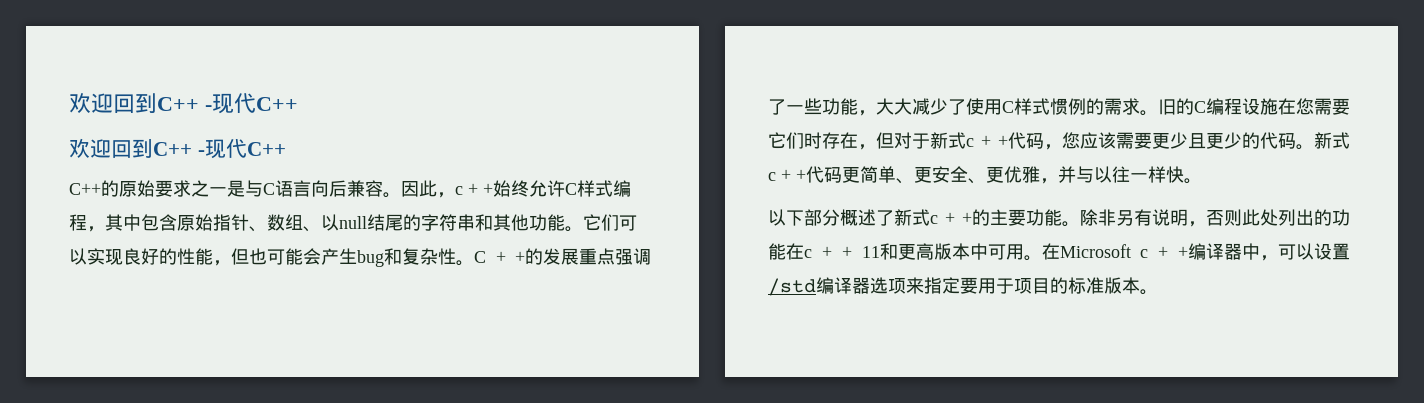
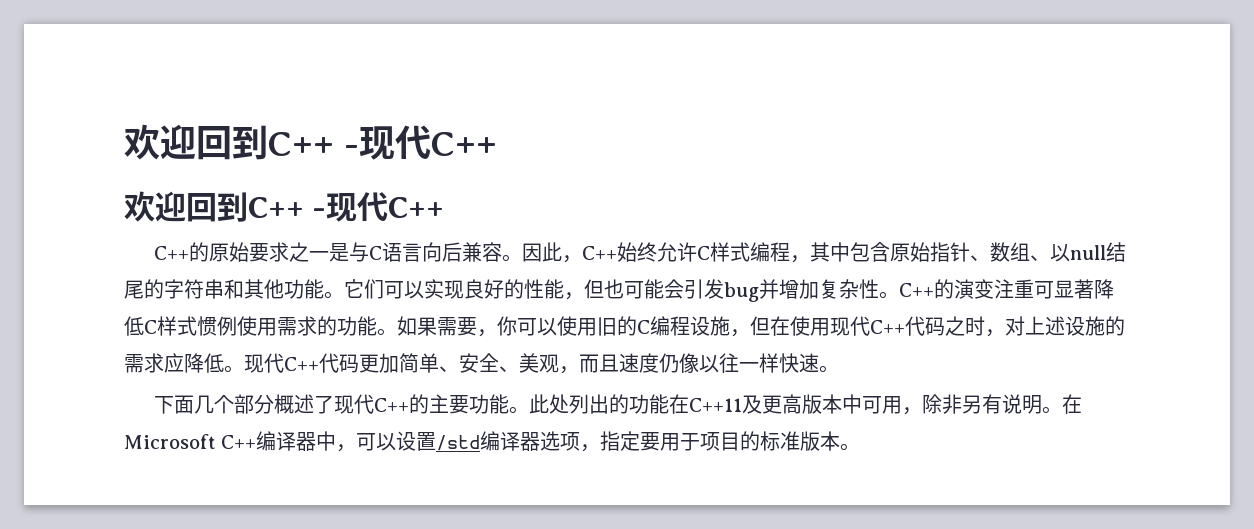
[455,183,493,195] c + + -> [582,246,618,260] C++
[321,248,651,267] [768,98,1350,116] [768,132,1350,150] [768,166,1094,184] 产生bug和复杂性。C + +的发展重点强调了一些功能，大大减少了使用C样式惯例的需求。旧的C编程设施在您需要它们时存在，但对于新式c + +代码，您应该需要更少且更少的代码。新式c + +代码更简单、更安全、更优雅，并与 -> [684,279,1114,302] [124,316,1125,337] [124,353,699,374] 引发bug并增加复杂性。C++的演变注重可显著降低C样式惯例使用需求的功能。如果需要，你可以使用旧的C编程设施，但在使用现代C++代码之时，对上述设施的需求应降低。现代C++代码更加简单、安全、美观，而且速度仍像
(1184, 174) none -> [799,353,819,373] 速
[768,209,804,226] 以下 -> [154,395,235,414] 下面几个
[894,209,1350,227] [768,243,1188,261] 新式c + +的主要功能。除非另有说明，否则此处列出的功能在c + + 11和更高版本中可用。在Microsoft c + + -> [334,394,1083,415] [124,434,257,449] 现代C++的主要功能。此处列出的功能在C++11及更高版本中可用，除非另有说明。在Microsoft C++
[906,277,924,294] 来 -> [580,444,601,452] ，

